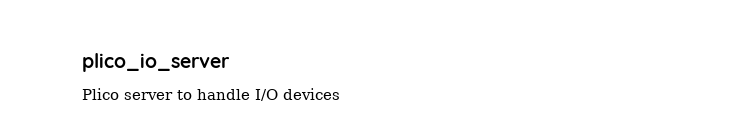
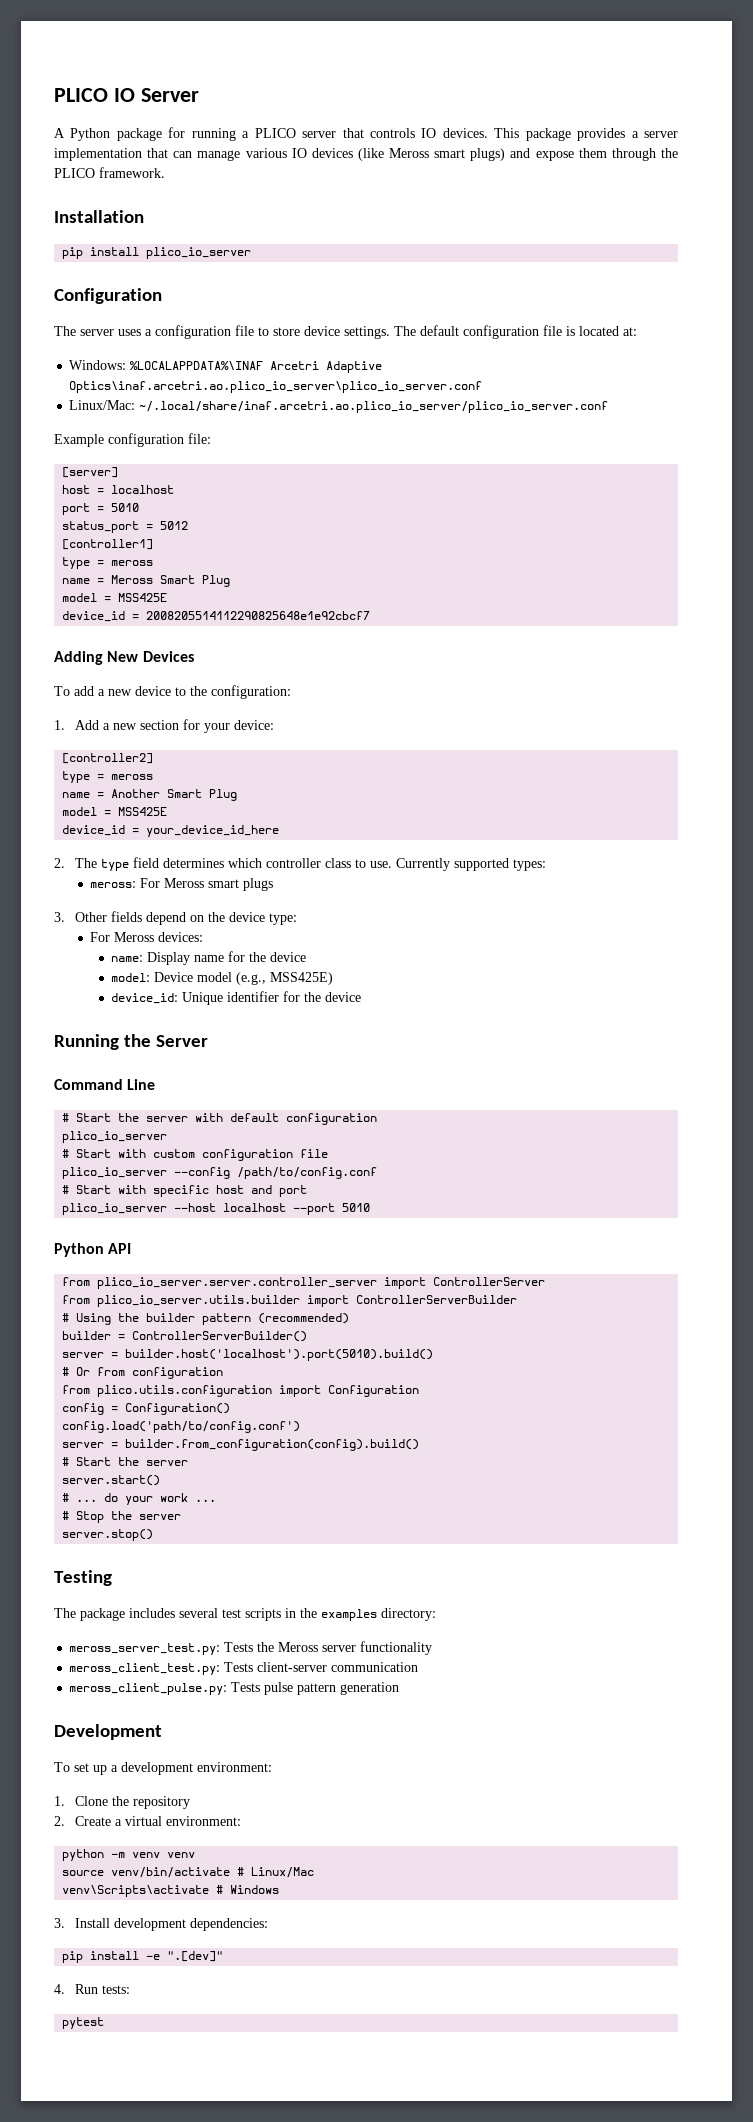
[82,53,230,72] [82,88,340,101] plico_io_server // Plico server to handle I/O devices -> [54,88,199,102] [54,127,678,141] [54,148,678,161] [54,167,165,178] [54,210,144,223] [62,247,252,259] [54,288,162,304] [54,325,637,339] [69,360,383,373] [69,381,483,393] [69,400,609,413] [54,433,211,447] [62,467,119,478] [62,485,175,494] [62,503,140,515] [62,521,189,533] [62,539,154,550] [62,557,154,569] [62,575,231,587] [62,593,168,602] [62,611,371,622] [54,651,194,665] [54,685,291,699] [54,719,274,733] [62,753,154,764] [62,771,154,783] [62,789,238,801] [62,807,168,816] [62,825,280,837] [54,857,546,871] [90,878,274,891] [54,911,297,925] [90,932,204,942] [111,951,307,965] [111,972,334,985] [111,991,362,1005] [54,1034,209,1050] [54,1079,156,1090] [62,1113,378,1125] [62,1131,168,1143] [62,1149,329,1161] [62,1167,378,1179] [62,1185,308,1197] [62,1203,371,1215] [54,1243,132,1257] [62,1277,546,1289] [62,1295,518,1307] [62,1313,350,1325] [62,1331,308,1342] [62,1349,434,1361] [62,1367,224,1379] [62,1385,420,1397] [62,1403,231,1415] [62,1421,301,1433] [62,1439,420,1451] [62,1457,189,1466] [62,1475,161,1486] [62,1493,217,1505] [62,1511,182,1523] [62,1529,154,1541] [54,1570,112,1586] [54,1608,436,1621] [69,1641,433,1655] [69,1662,419,1675] [69,1682,400,1695] [54,1724,162,1740] [54,1762,272,1775] [54,1796,190,1809] [54,1816,241,1826] [62,1849,196,1861] [62,1867,315,1878] [62,1885,280,1897] [54,1918,268,1931] [62,1951,224,1963] [54,1984,130,1994] [62,2017,105,2029] PLICO IO Server // A Python package for running a PLICO server that controls IO devices. This package provides a server implementation that can manage various IO devices (like Meross smart plugs) and expose them through the PLICO framework. // Installation // pip install plico_io_server // Configuration // The server uses a configuration file to store device settings. The default configuration file is located at: // Windows: %LOCALAPPDATA%\INAF Arcetri Adaptive Optics\inaf.arcetri.ao.plico_io_server\plico_io_server.conf // Linux/Mac: ~/.local/share/inaf.arcetri.ao.plico_io_server/plico_io_server.conf // Example configuration file: // [server] // host = localhost // port = 5010 // status_port = 5012 // [controller1] // type = meross // name = Meross Smart Plug // model = MSS425E // device_id = 2008205514112290825648e1e92cbcf7 // Adding New Devices // To add a new device to the configuration: // 1. Add a new section for your device: // [controller2] // type = meross // name = Another Smart Plug // model = MSS425E // device_id = your_device_id_here // 2. The type field determines which controller class to use. Currently supported types: // meross: For Meross smart plugs // 3. Other fields depend on the device type: // For Meross devices: // name: Display name for the device // model: Device model (e.g., MSS425E) // device_id: Unique identifier for the device // Running the Server // Command Line // # Start the server with default configuration // plico_io_server // # Start with custom configuration file // plico_io_server --config /path/to/config.conf // # Start with specific host and port // plico_io_server --host localhost --port 5010 // Python API // from plico_io_server.server.controller_server import ControllerServer // from plico_io_server.utils.builder import ControllerServerBuilder // # Using the builder pattern (recommended) // builder = ControllerServerBuilder() // server = builder.host('localhost').port(5010).build() // # Or from configuration // from plico.utils.configuration import Configuration // config = Configuration() // config.load('path/to/config.conf') // server = builder.from_configuration(config).build() // # Start the server // server.start() // # ... do your work ... // # Stop the server // server.stop() // Testing // The package includes several test scripts in the examples directory: // meross_server_test.py: Tests the Meross server functionality // meross_client_test.py: Tests client-server communication // meross_client_pulse.py: Tests pulse pattern generation // Development // To set up a development environment: // 1. Clone the repository // 2. Create a virtual environment: // python -m venv venv // source venv/bin/activate # Linux/Mac // venv\Scripts\activate # Windows // 3. Install development dependencies: // pip install -e ".[dev]" // 4. Run tests: // pytest

